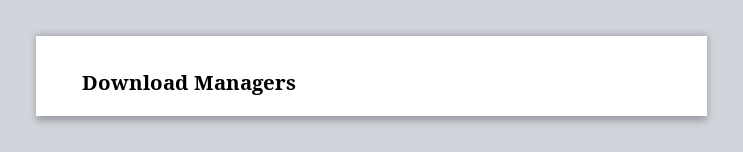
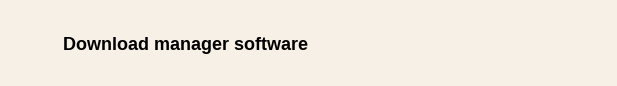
[193,76,296,95] Managers -> [154,37,308,54] manager software

